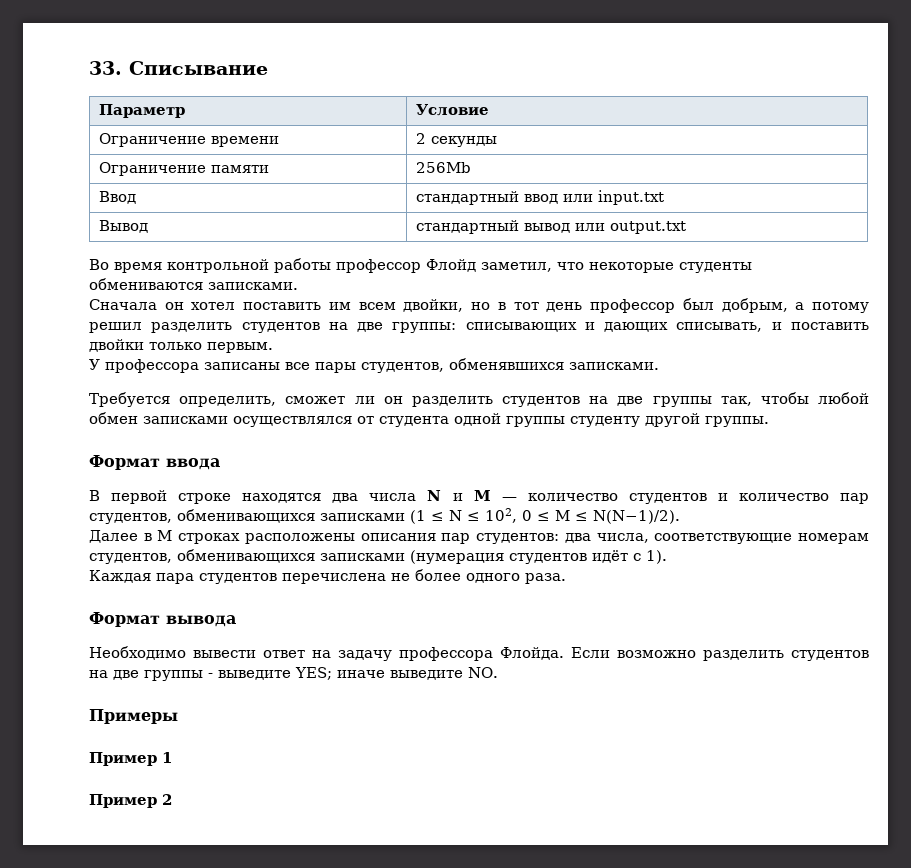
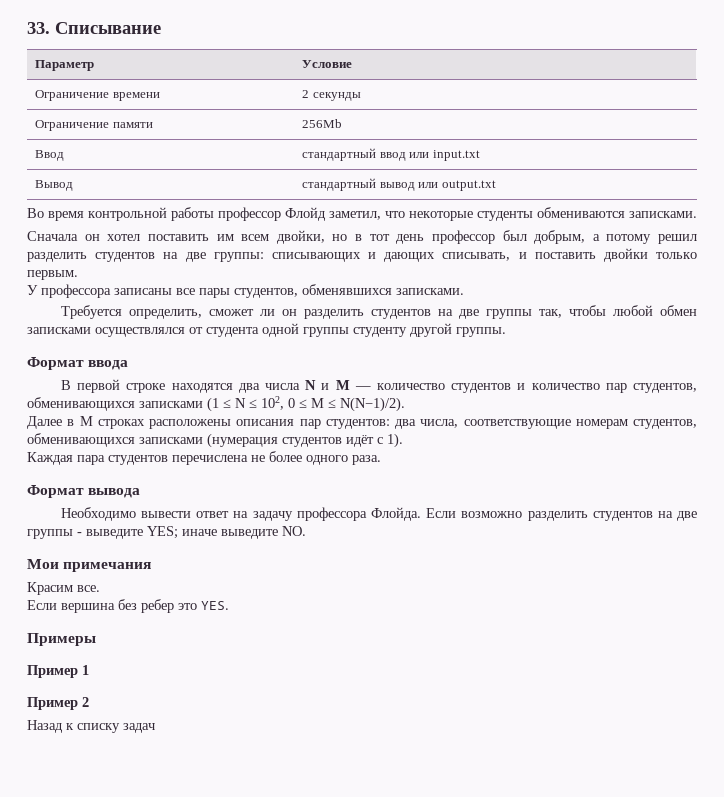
(498, 672) none -> [27,559,152,572] [27,582,100,595] [27,599,229,613] // Мои примечания // Красим все. // Если вершина без ребер это YES.
(172, 799) none -> [27,720,155,733] // Назад к списку задач

